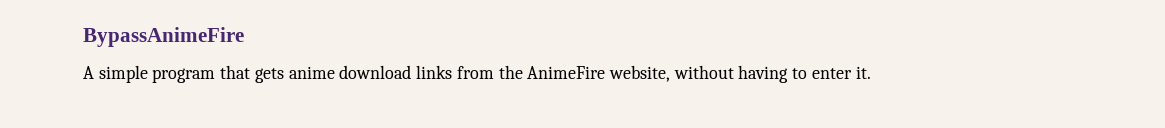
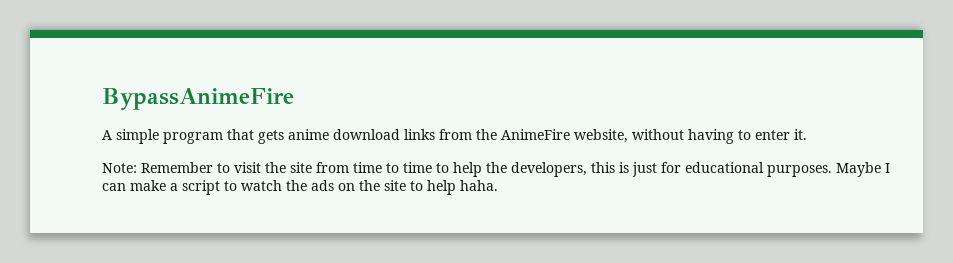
(871, 72) none -> [102,162,890,177] [102,180,498,195] // Note: Remember to visit the site from time to time to help the developers, this is just for educational purposes. Maybe I can make a script to watch the ads on the site to help haha.

